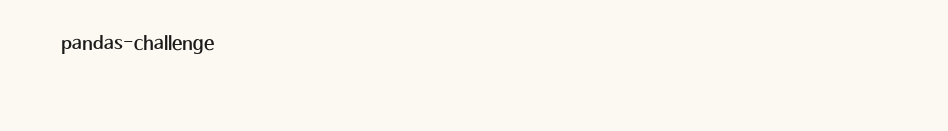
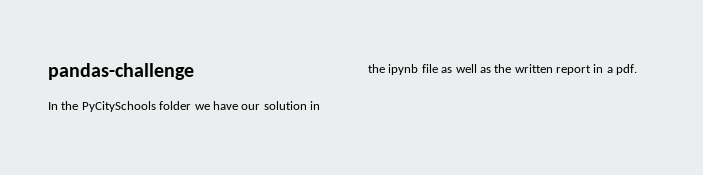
(214, 44) none -> [48,101,320,112] [368,64,638,75] // In the PyCitySchools folder we have our solution in the ipynb file as well as the written report in a pdf.

